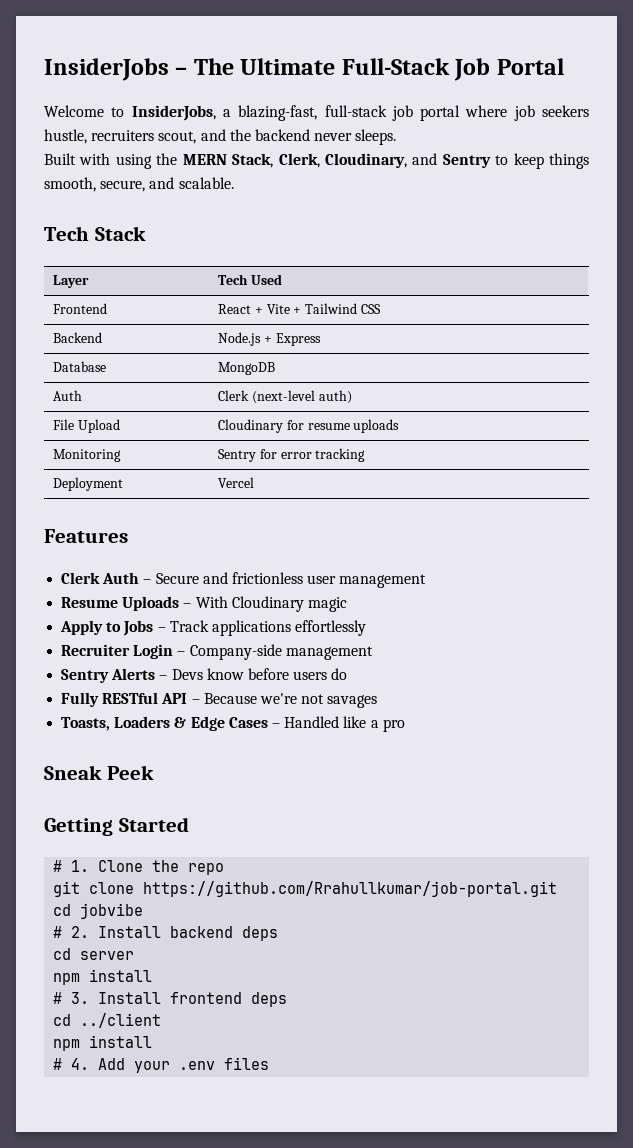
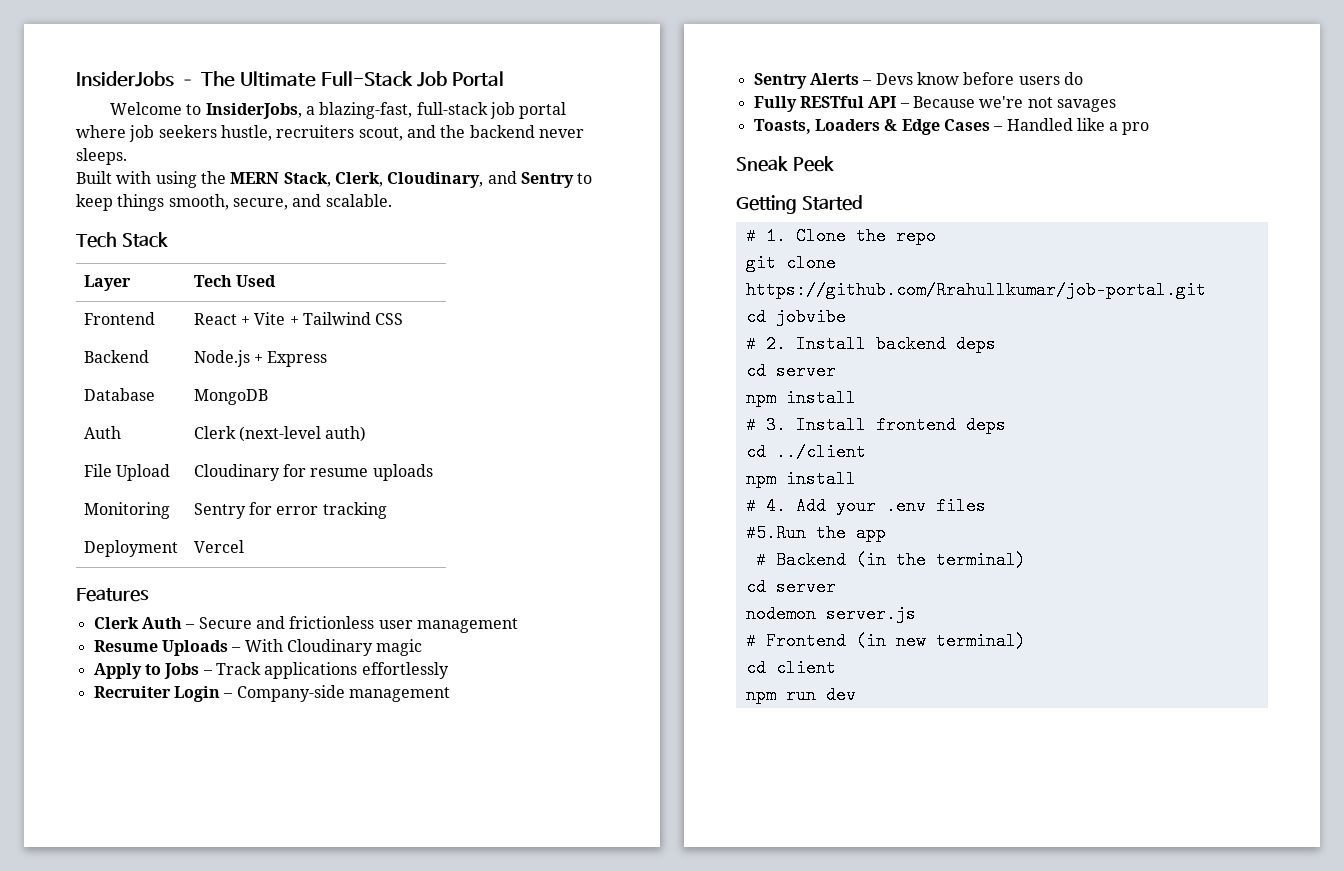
(270, 1063) none -> [745,524,886,542] [755,551,1026,569] [745,578,836,596] [745,605,916,623] [745,632,1026,650] [745,659,836,677] [745,686,856,704] // #5.Run the app // # Backend (in the terminal) // cd server // nodemon server.js // # Frontend (in new terminal) // cd client // npm run dev

